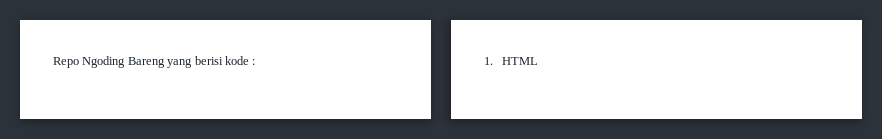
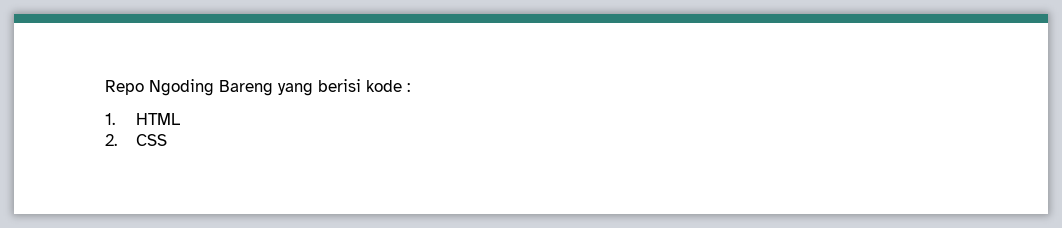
(539, 61) none -> [105,134,168,146] // 2. CSS

